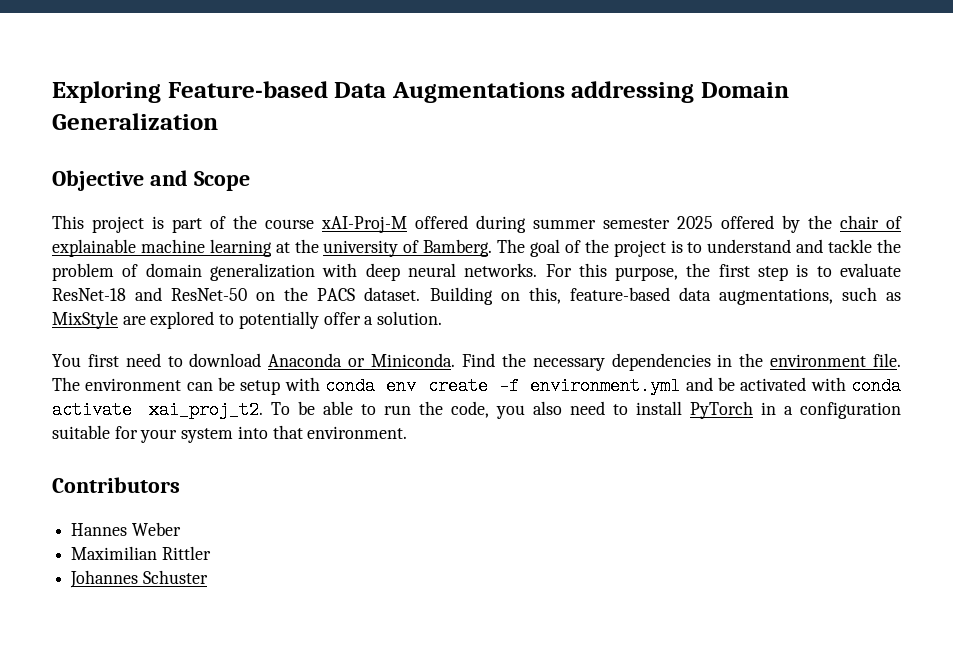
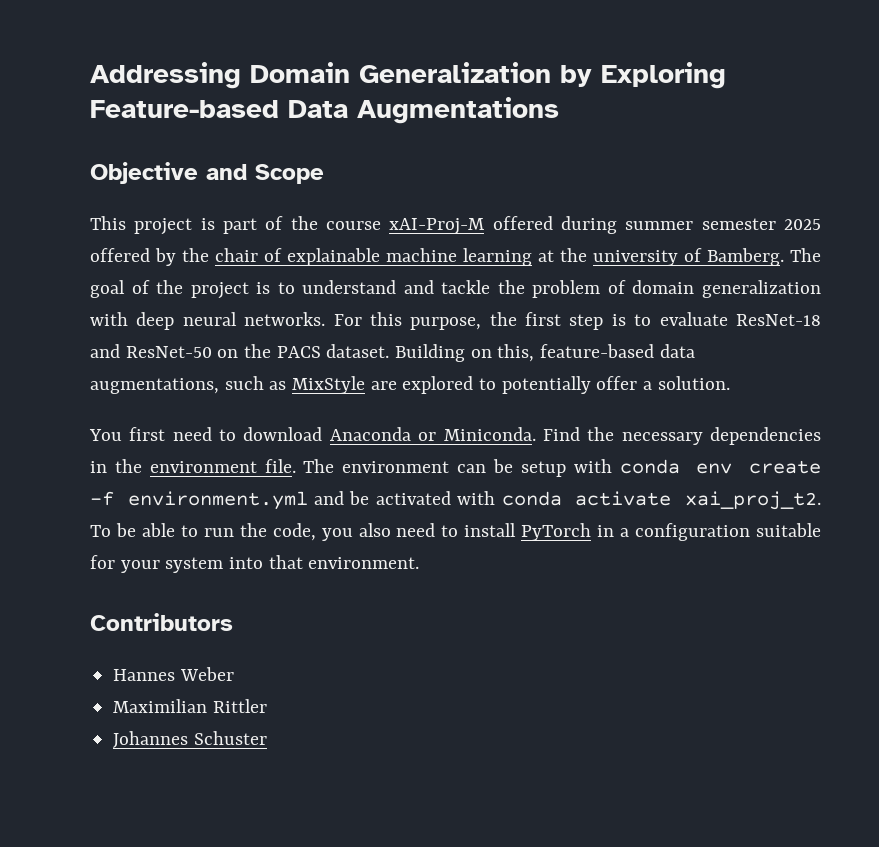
(52, 92) none -> [90,62,592,89] Addressing Domain Generalization by
[571,81,790,103] [52,113,218,130] addressing Domain Generalization -> (559, 110) none

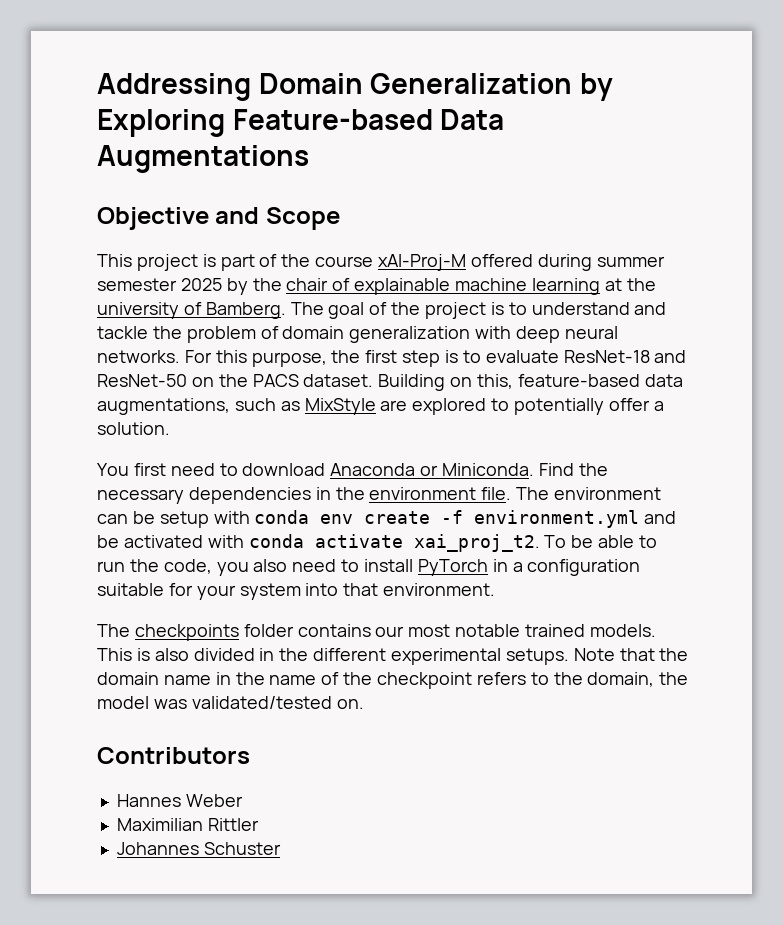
[90,248,150,262] offered -> (222, 284) none
(420, 563) none -> [97,624,656,641] [97,648,689,665] [97,672,689,689] [97,696,364,709] // The checkpoints folder contains our most notable trained models. This is also divided in the different experimental setups. Note that the domain name in the name of the checkpoint refers to the domain, the model was validated/tested on.

